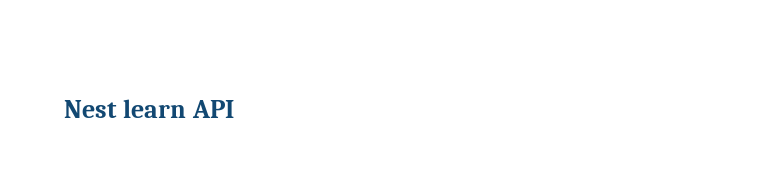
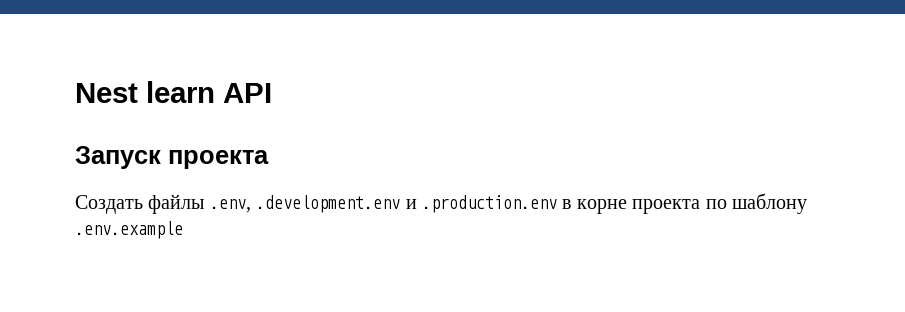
(235, 109) none -> [75,146,269,169] [75,193,807,214] [75,221,183,239] // Запуск проекта // Создать файлы .env, .development.env и .production.env в корне проекта по шаблону .env.example

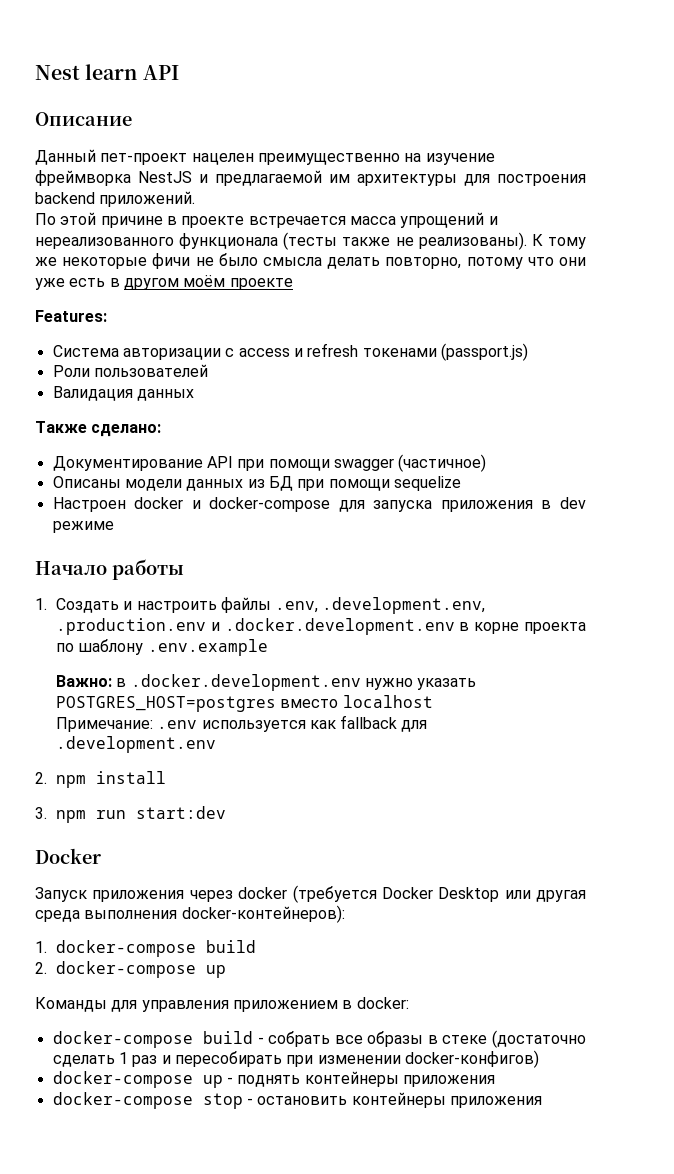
[75,146,269,169] [75,194,557,214] Запуск проекта // Создать файлы .env, .development.env и .production.env -> [35,112,132,126] [35,149,495,165] [35,170,586,186] [35,191,196,207] [35,212,498,228] [35,232,587,250] [35,253,586,269] [35,275,293,290] [35,310,107,322] [52,343,528,361] [52,364,208,377] [52,386,194,401] [35,421,162,437] [52,454,487,472] [52,476,461,491] [52,497,586,512] [52,521,114,533] [35,559,184,580] [35,597,486,614] [55,618,455,635] Описание // Данный пет-проект нацелен преимущественно на изучение фреймворка NestJS и предлагаемой им архитектуры для построения backend приложений. // По этой причине в проекте встречается масса упрощений и нереализованного функционала (тесты также не реализованы). К тому же некоторые фичи не было смысла делать повторно, потому что они уже есть в другом моём проекте // Features: // Система авторизации с access и refresh токенами (passport.js) // Роли пользователей // Валидация данных // Также сделано: // Документирование API при помощи swagger (частичное) // Описаны модели данных из БД при помощи sequelize // Настроен docker и docker-compose для запуска приложения в dev режиме // Начало работы // 1. Создать и настроить файлы .env, .development.env, .production.env и .docker.development.env
(183, 230) none -> [55,674,477,691] [55,695,433,712] [55,715,428,732] [55,736,216,753] [35,771,166,788] [35,806,226,823] [35,848,101,864] [35,885,586,903] [35,905,345,923] [35,940,256,957] [35,961,226,978] [35,997,409,1012] [52,1030,586,1048] [52,1050,539,1068] [52,1071,495,1088] [52,1092,542,1109] // Важно: в .docker.development.env нужно указать POSTGRES_HOST=postgres вместо localhost // Примечание: .env используется как fallback для .development.env // 2. npm install // 3. npm run start:dev // Docker // Запуск приложения через docker (требуется Docker Desktop или другая среда выполнения docker-контейнеров): // 1. docker-compose build // 2. docker-compose up // Команды для управления приложением в docker: // docker-compose build - собрать все образы в стеке (достаточно сделать 1 раз и пересобирать при изменении docker-конфигов) // docker-compose up - поднять контейнеры приложения // docker-compose stop - остановить контейнеры приложения

